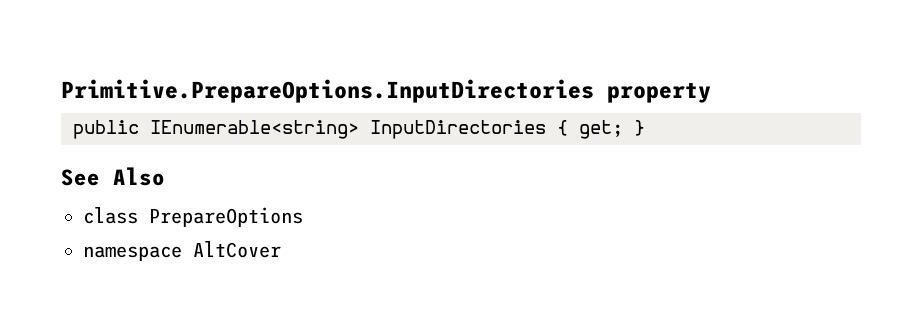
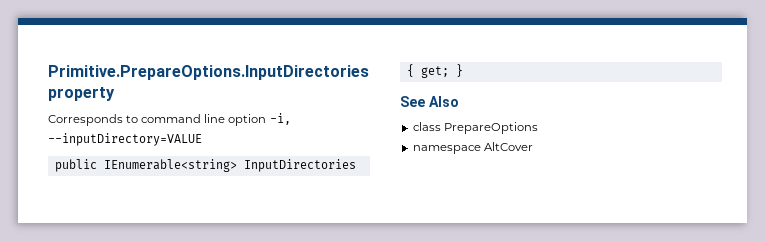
(711, 93) none -> [48,113,291,126] [48,133,202,146] // Corresponds to command line option -i, --inputDirectory=VALUE

